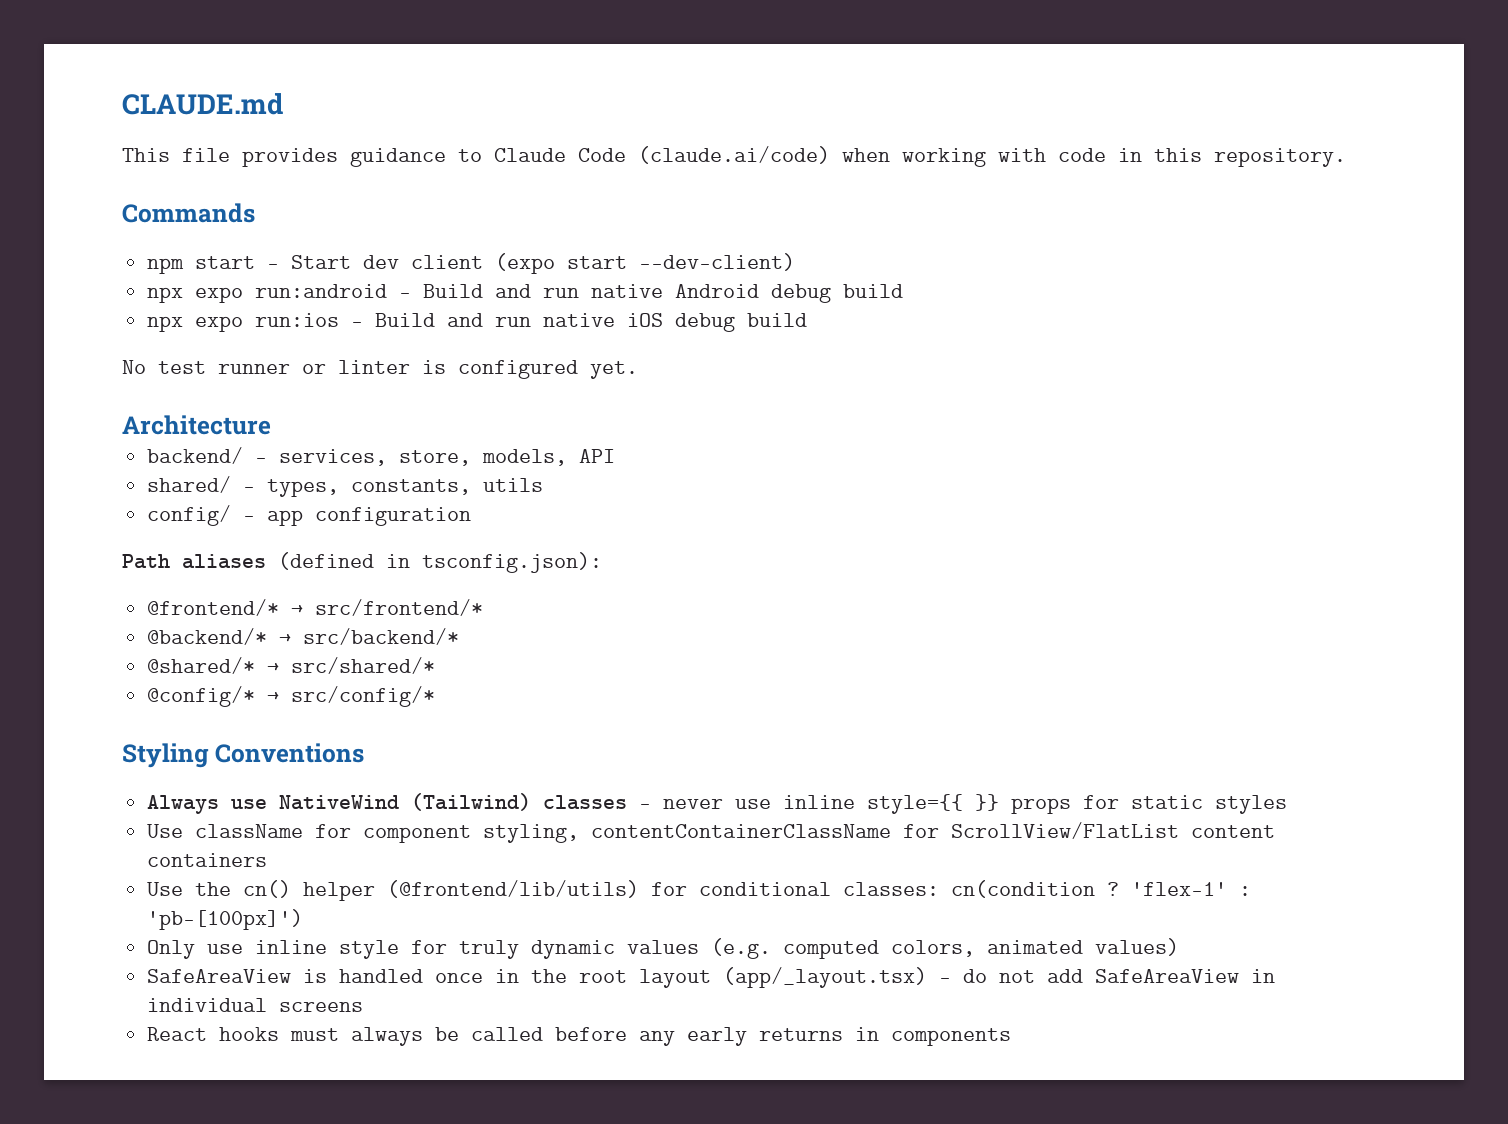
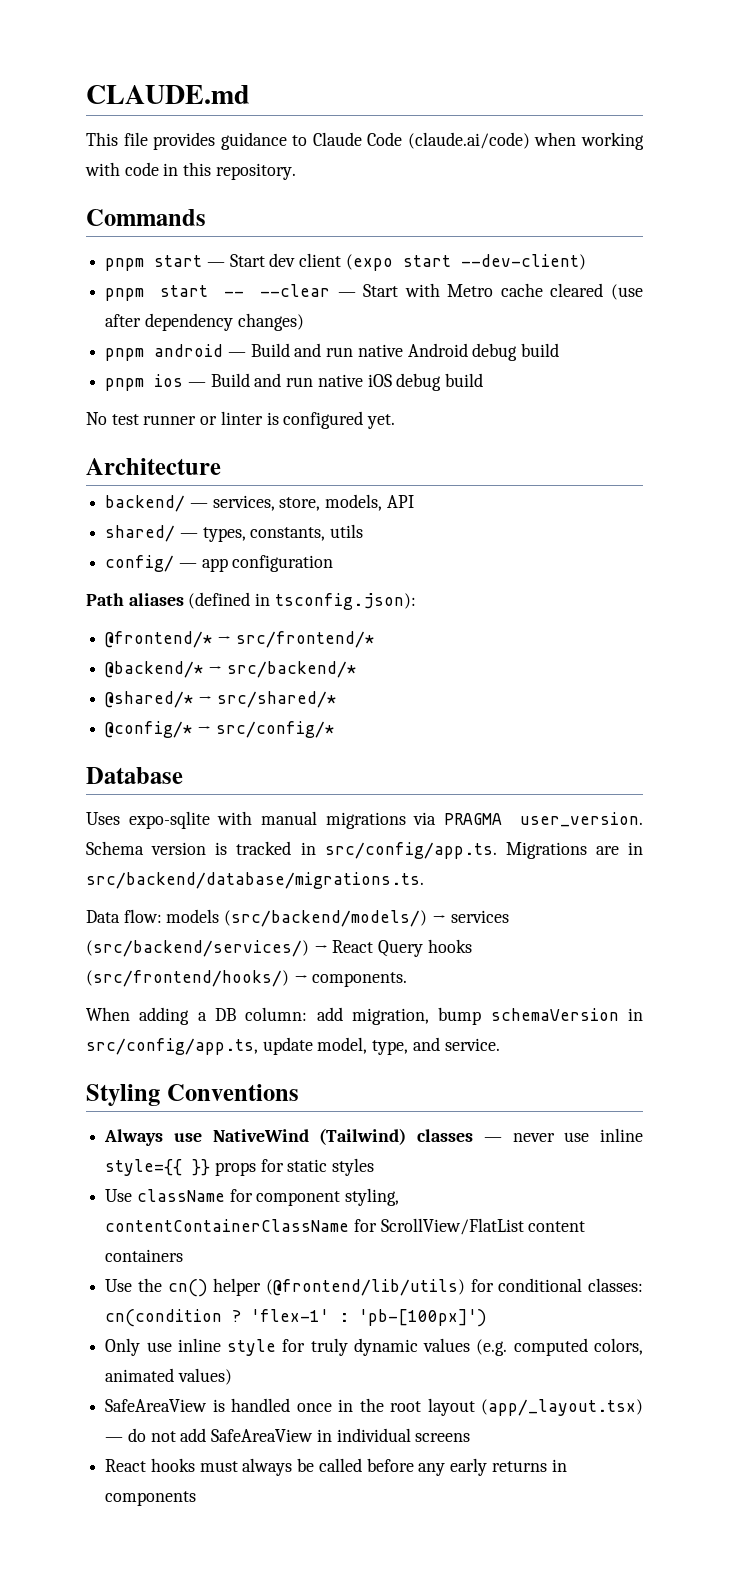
[147,258,185,274] npm -> [105,258,145,271] pnpm
[147,284,388,303] npx expo run:android -> [105,283,643,301] [105,313,304,331] [105,344,224,361] pnpm start -- --clear — Start with Metro cache cleared (use after dependency changes) // pnpm android
[147,313,340,332] npx expo run:ios -> [105,374,184,391] pnpm ios
(436, 696) none -> [86,767,183,784] [86,811,643,829] [86,841,643,859] [86,872,424,889] [86,909,509,927] [86,939,472,957] [86,970,408,987] [86,1007,644,1025] [86,1037,500,1055] // Database // Uses expo-sqlite with manual migrations via PRAGMA user_version. Schema version is tracked in src/config/app.ts. Migrations are in src/backend/database/migrations.ts. // Data flow: models (src/backend/models/) → services (src/backend/services/) → React Query hooks (src/frontend/hooks/) → components. // When adding a DB column: add migration, bump schemaVersion in src/config/app.ts, update model, type, and service.

